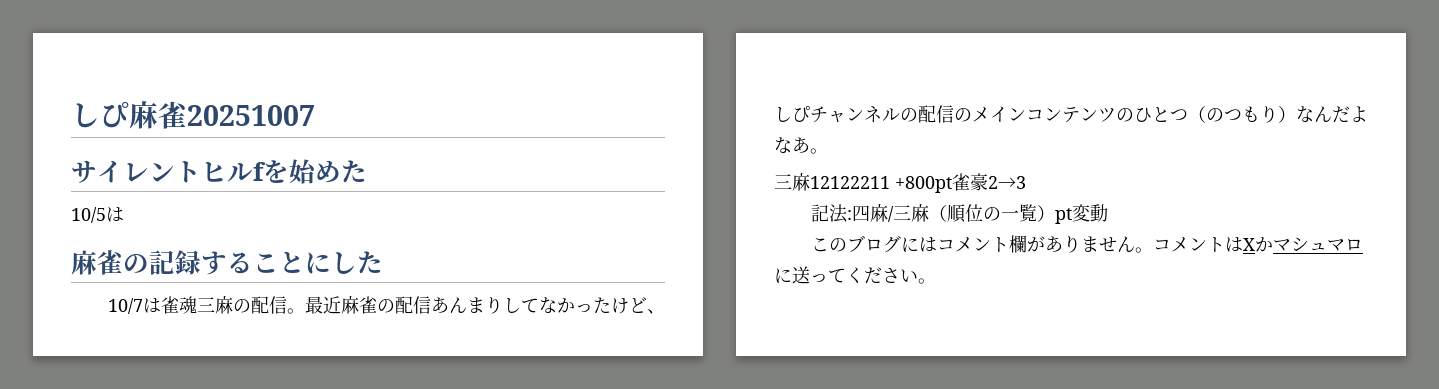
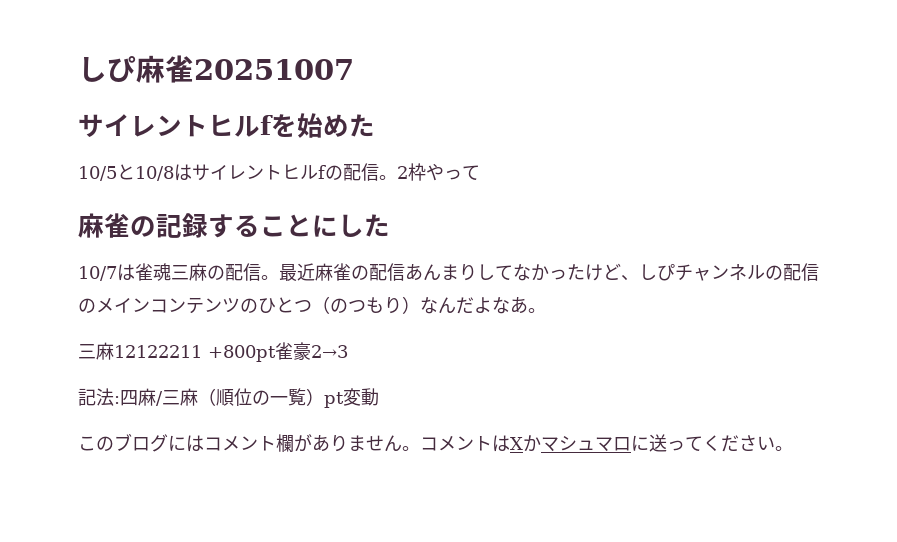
[106,207,124,222] は -> [117,163,480,181] と10/8はサイレントヒルfの配信。2枠やって

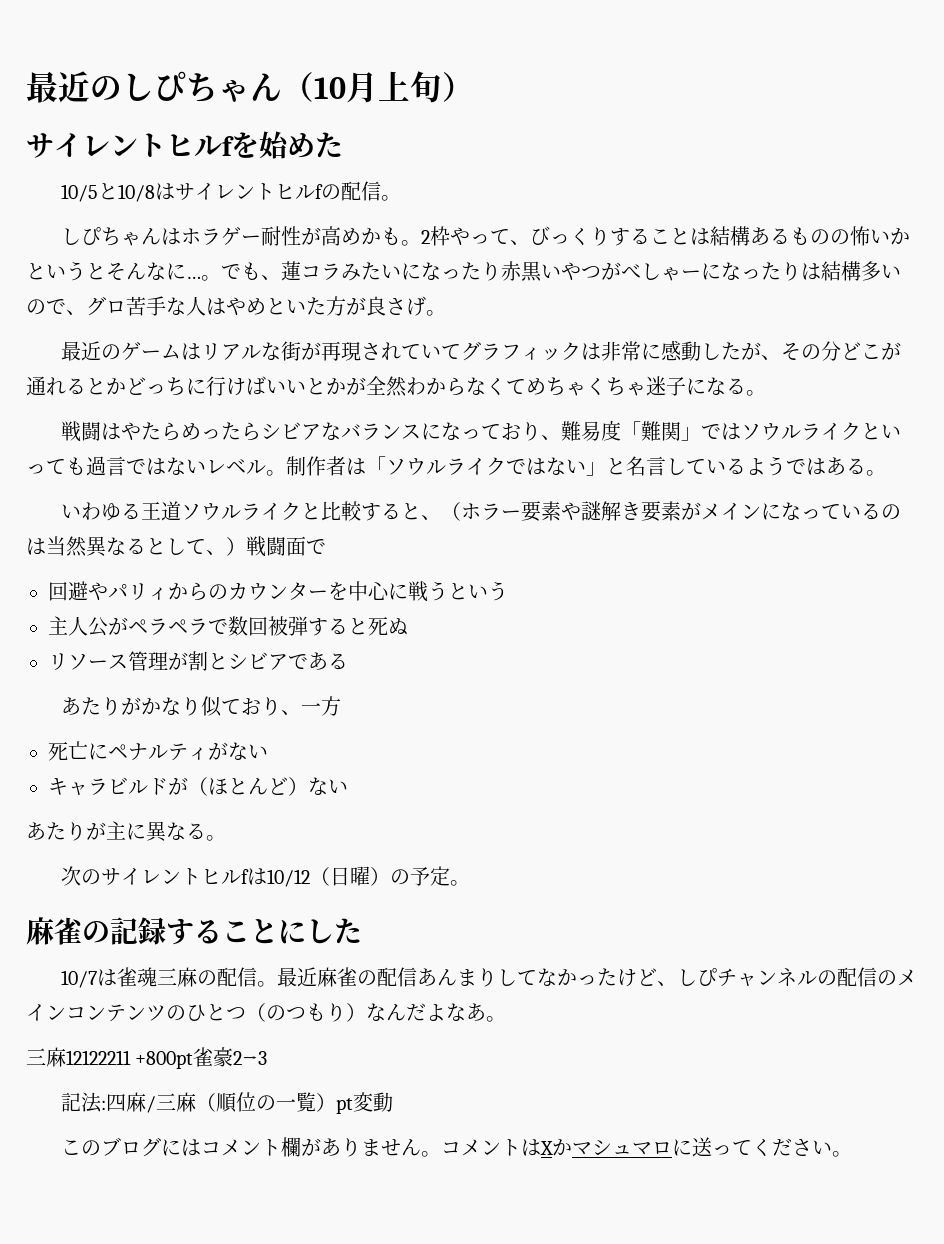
[78,55,354,83] しぴ麻雀20251007 -> [26,71,474,103] 最近のしぴちゃん（10月上旬）
[397,163,480,181] 2枠やって -> [61,226,911,246] [26,261,901,282] [26,296,446,316] [61,340,902,361] [26,376,766,397] [61,420,902,442] [26,456,886,476] [61,501,902,522] [26,536,326,557] [48,581,508,602] [48,616,408,637] [48,651,348,671] [61,696,342,717] [48,741,268,761] [48,777,348,796] [26,821,226,842] [61,866,471,887] // しぴちゃんはホラゲー耐性が高めかも。2枠やって、びっくりすることは結構あるものの怖いかというとそんなに…。でも、蓮コラみたいになったり赤黒いやつがべしゃーになったりは結構多いので、グロ苦手な人はやめといた方が良さげ。 // 最近のゲームはリアルな街が再現されていてグラフィックは非常に感動したが、その分どこが通れるとかどっちに行けばいいとかが全然わからなくてめちゃくちゃ迷子になる。 // 戦闘はやたらめったらシビアなバランスになっており、難易度「難関」ではソウルライクといっても過言ではないレベル。制作者は「ソウルライクではない」と名言しているようではある。 // いわゆる王道ソウルライクと比較すると、（ホラー要素や謎解き要素がメインになっているのは当然異なるとして、）戦闘面で // 回避やパリィからのカウンターを中心に戦うという // 主人公がペラペラで数回被弾すると死ぬ // リソース管理が割とシビアである // あたりがかなり似ており、一方 // 死亡にペナルティがない // キャラビルドが（ほとんど）ない // あたりが主に異なる。 // 次のサイレントヒルfは10/12（日曜）の予定。

